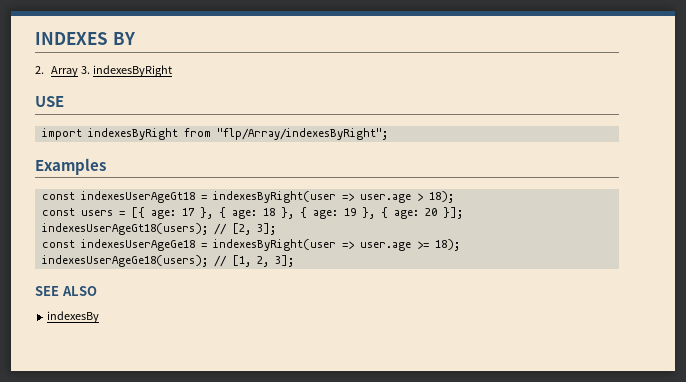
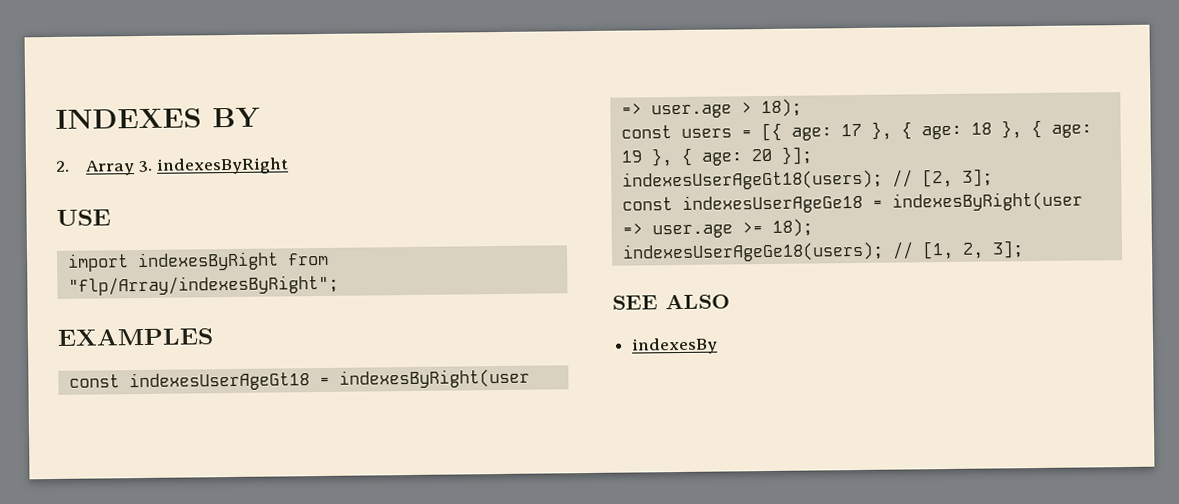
[35,158,106,175] Examples -> [57,327,214,346] EXAMPLES

